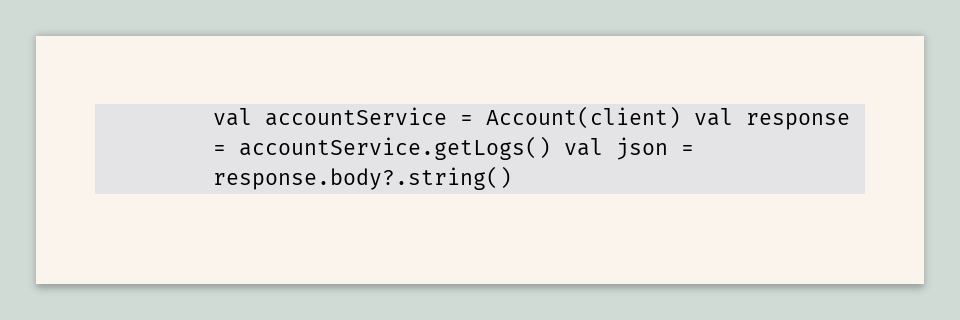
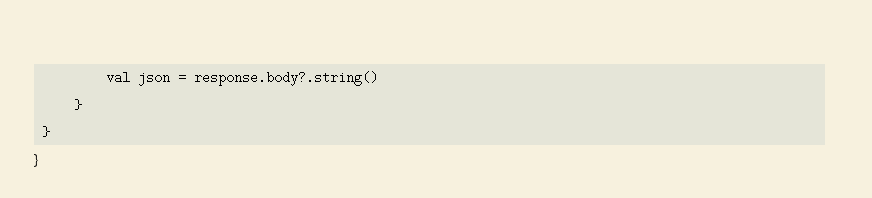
[212,106,850,130] [212,136,603,160] val accountService = Account(client) val response = accountService.getLogs() val -> [106,71,131,84] val
(512, 178) none -> [74,99,83,110] [42,126,51,137] [34,154,38,167] // } // } // }

